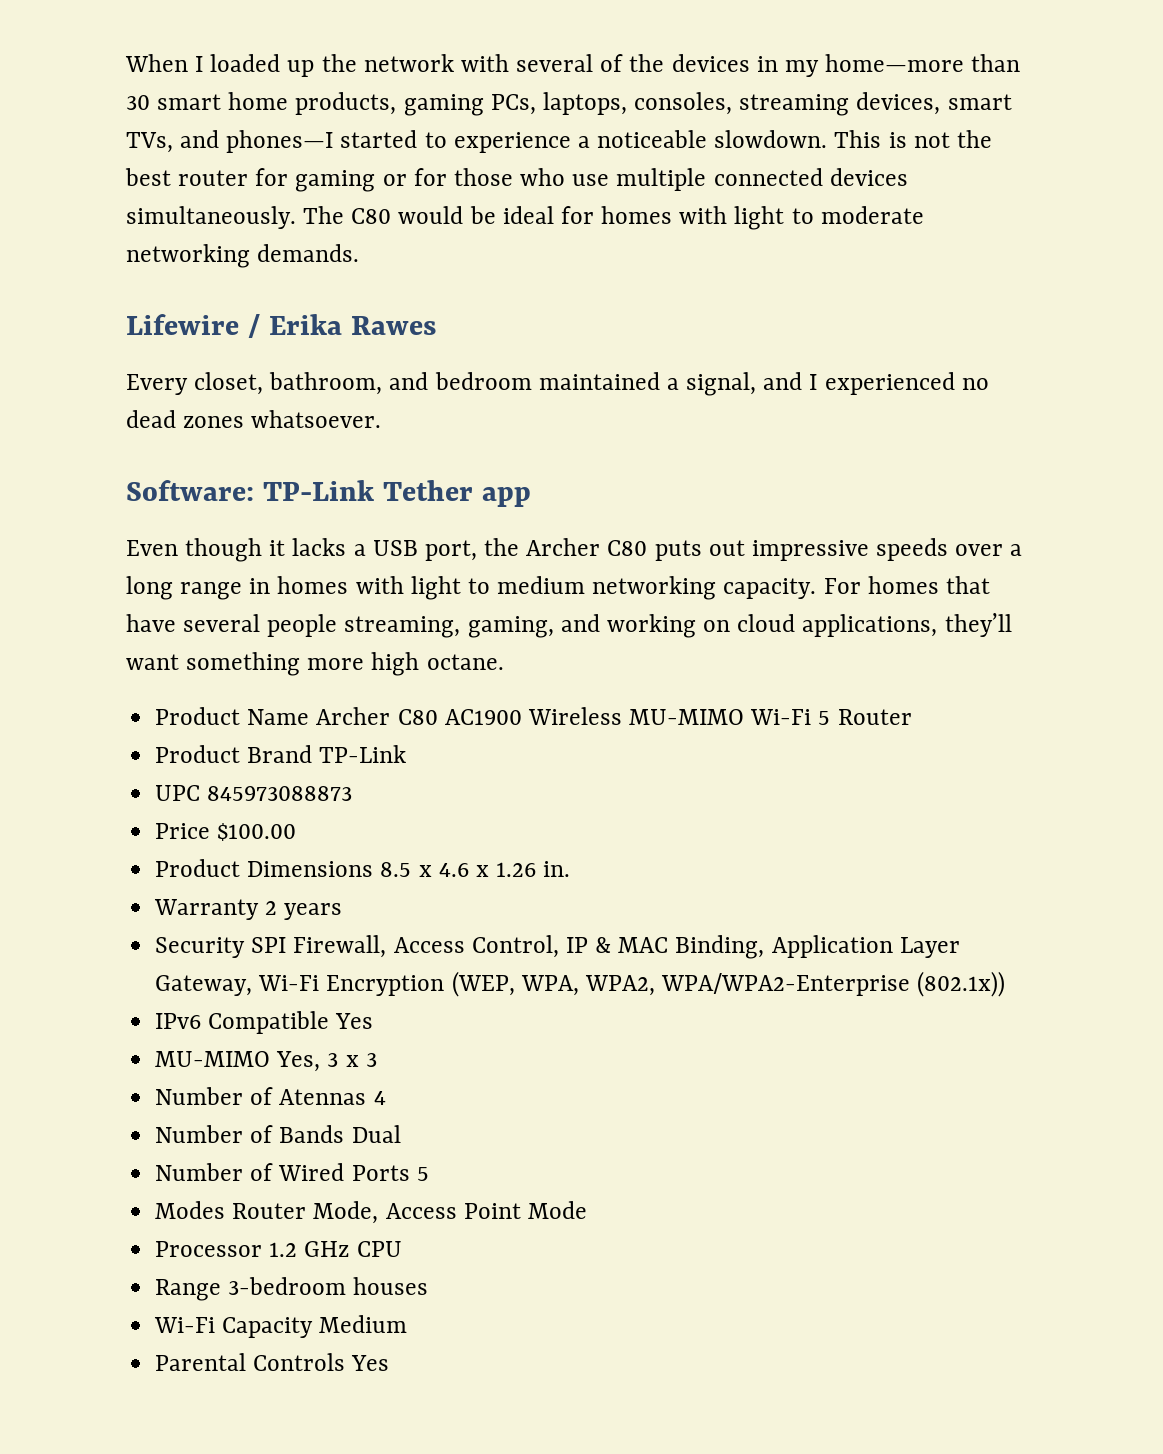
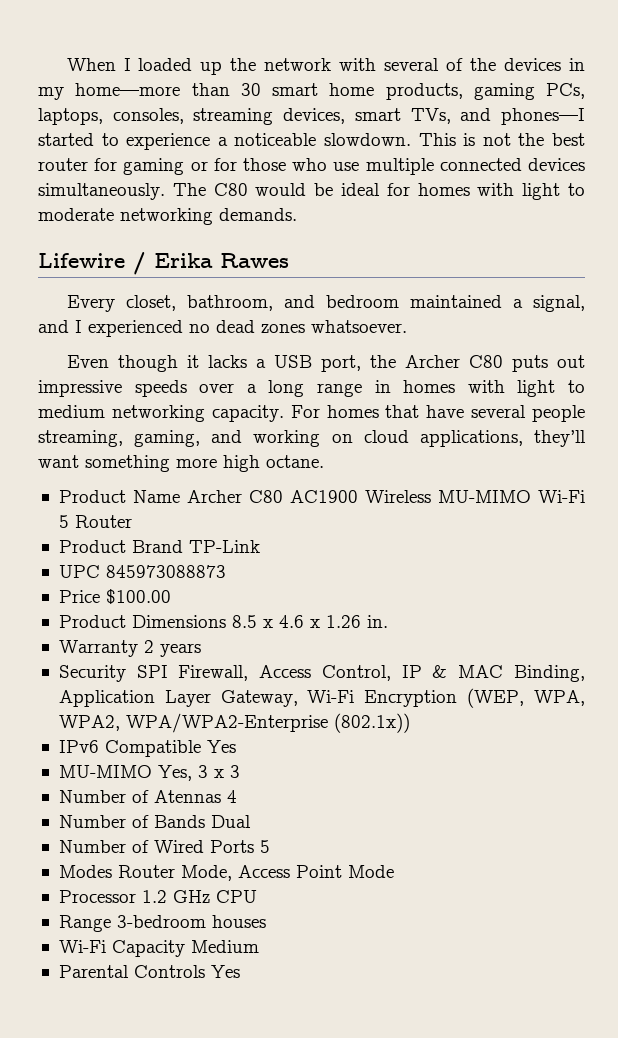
[126,480,531,507] // Software: TP-Link Tether app -> (407, 326) none

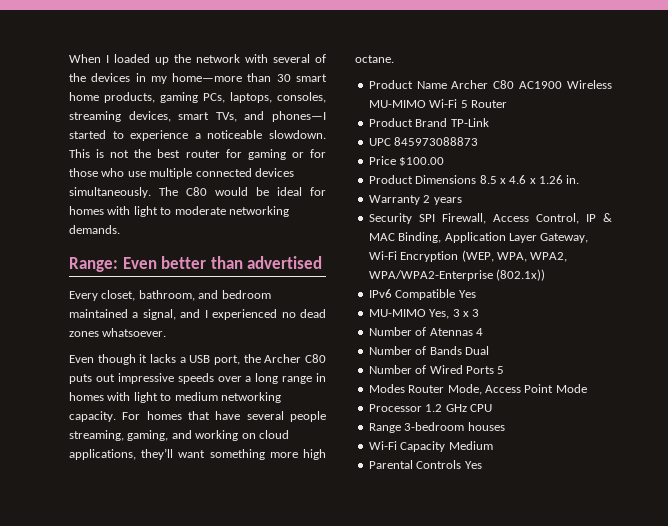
[38,252,289,275] Lifewire / Erika Rawes -> [69,256,323,272] Range: Even better than advertised

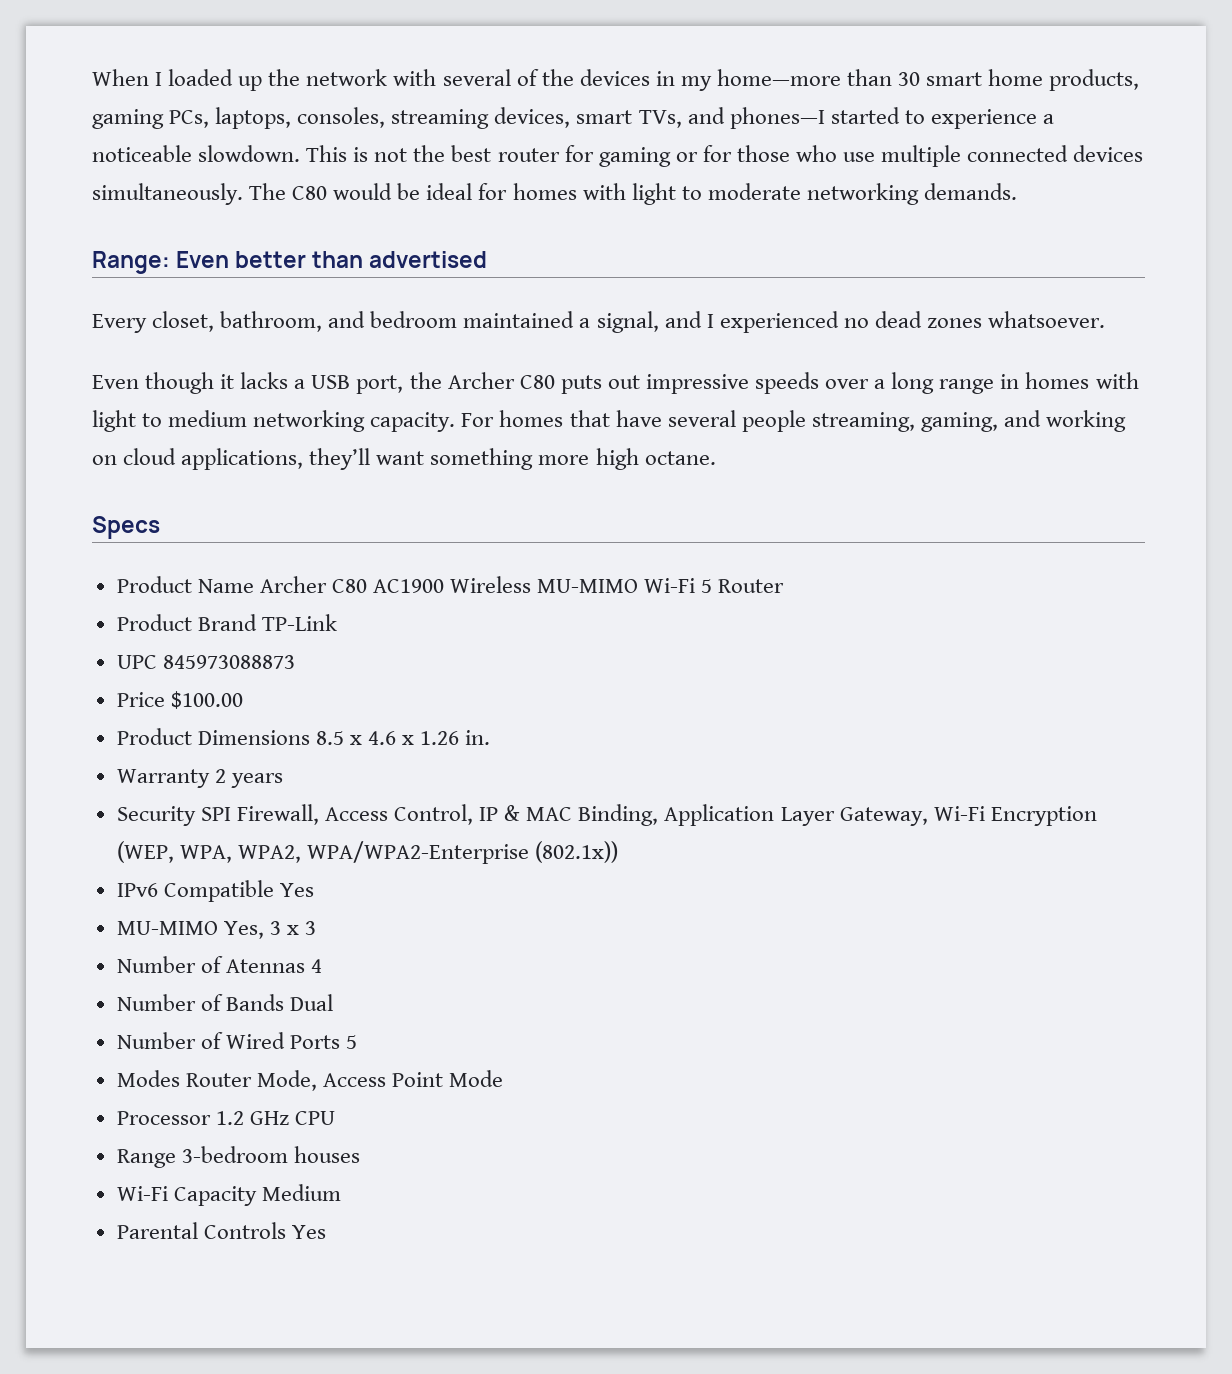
(394, 59) none -> [92,516,160,539] // Specs

